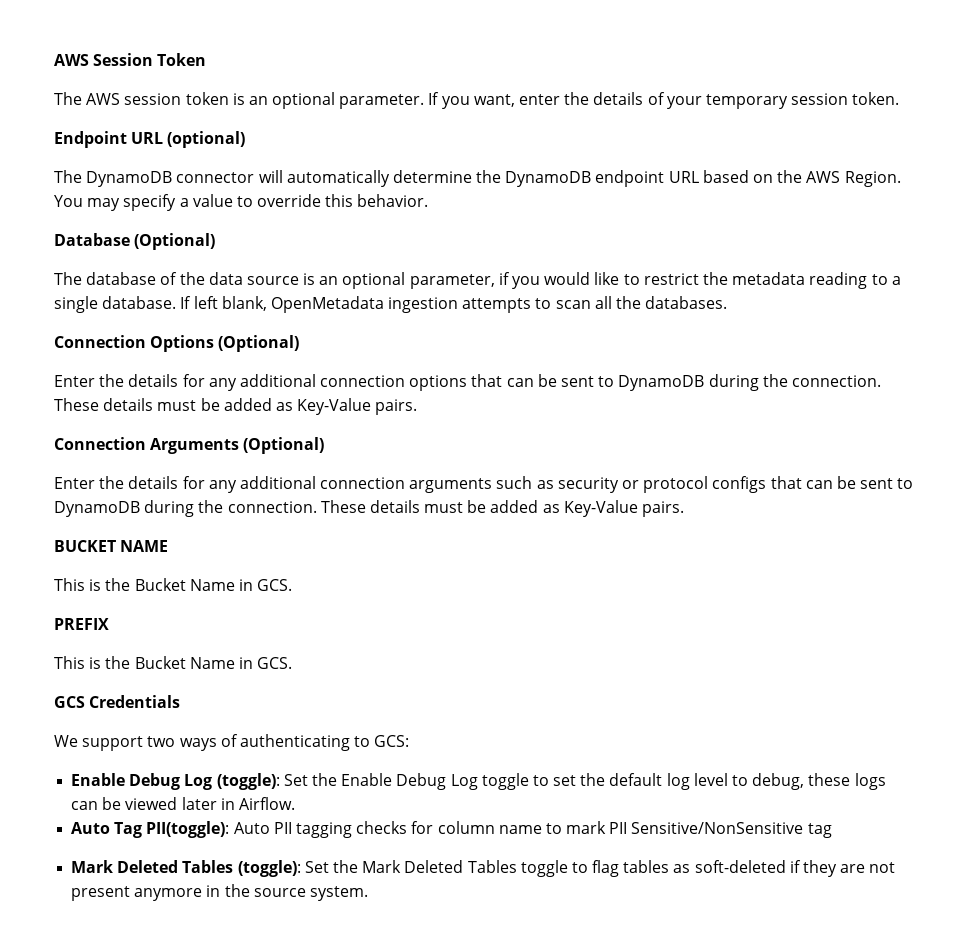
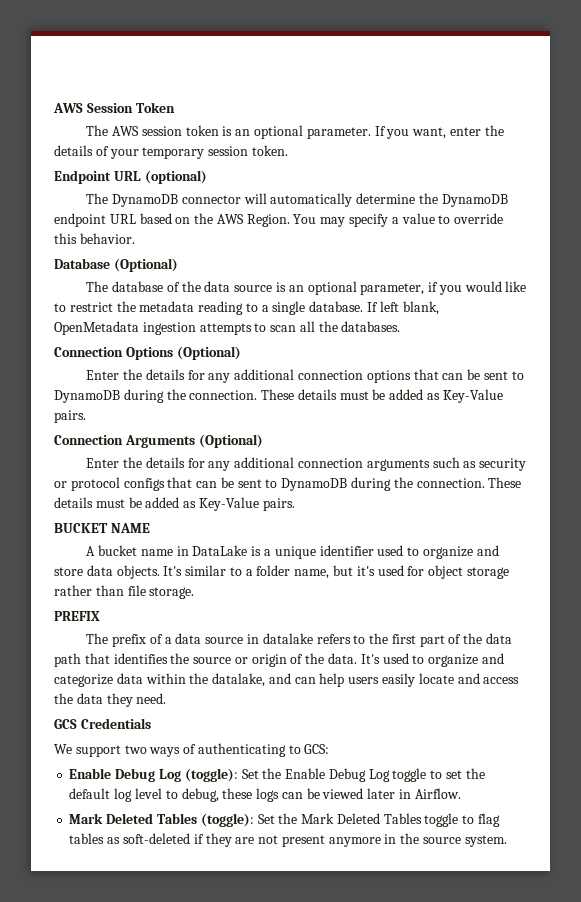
[54,578,293,591] [54,618,109,630] [54,656,293,669] This is the Bucket Name in GCS. // PREFIX // This is the Bucket Name in GCS. -> [86,545,499,559] [54,565,509,579] [54,585,195,599] [54,611,100,621] [86,633,513,647] [54,653,504,667] [54,673,520,687] [54,693,167,707] A bucket name in DataLake is a unique identifier used to organize and store data objects. It's similar to a folder name, but it's used for object storage rather than file storage. // PREFIX // The prefix of a data source in datalake refers to the first part of the data path that identifies the source or origin of the data. It's used to organize and categorize data within the datalake, and can help users easily locate and access the data they need.
[71,821,832,838] // Auto Tag PII(toggle): Auto PII tagging checks for column name to mark PII Sensitive/NonSensitive tag -> (461, 793) none

